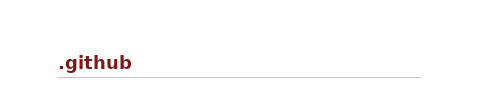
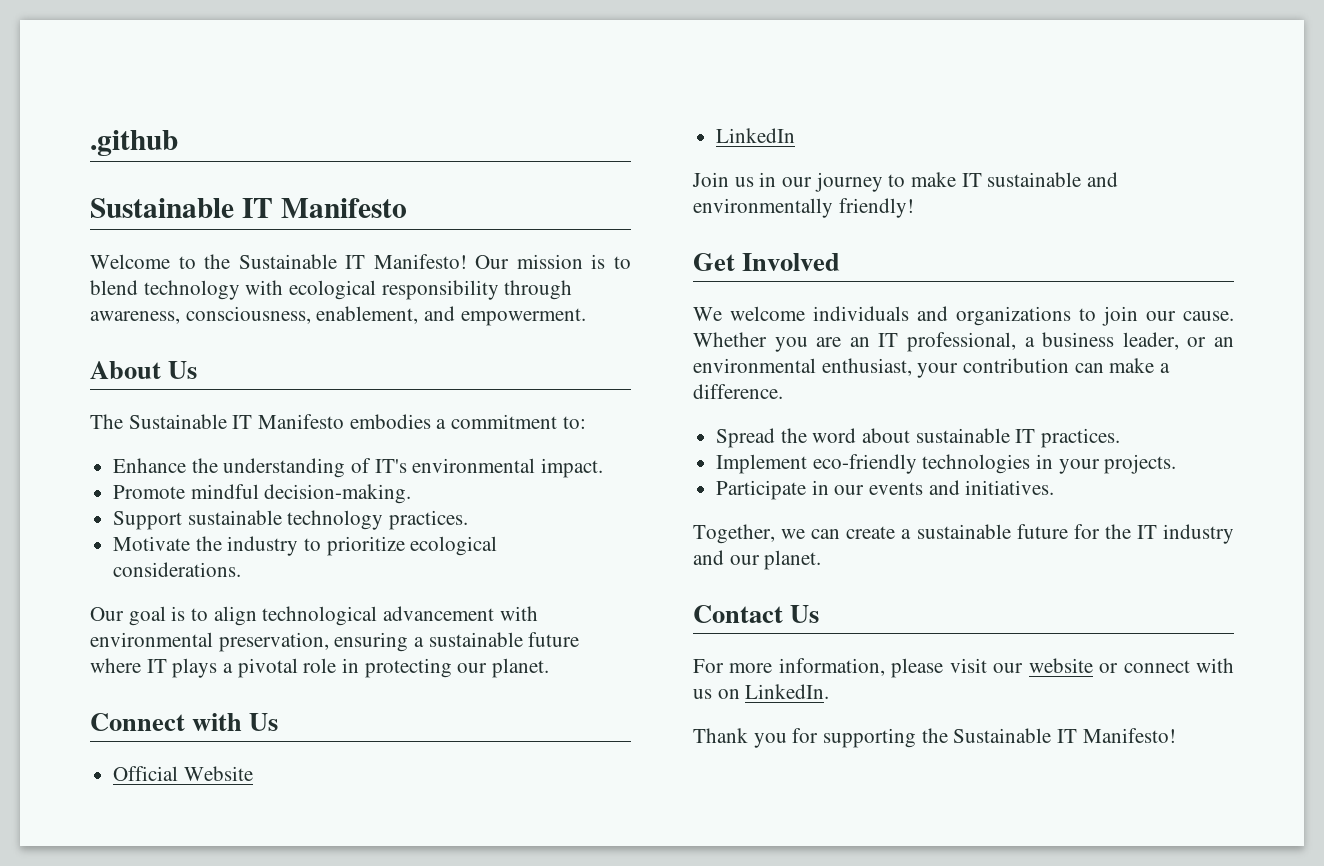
(132, 64) none -> [90,198,407,218] [90,254,631,269] [90,280,573,300] [90,306,586,326] [90,361,198,379] [90,414,586,429] [113,458,604,478] [113,484,412,504] [113,510,469,530] [113,536,498,556] [113,562,242,577] [90,606,538,626] [90,632,580,652] [90,658,550,678] [90,713,279,731] [113,766,253,781] [716,128,796,143] [692,172,1119,192] [693,198,914,218] [693,253,841,271] [693,306,1234,326] [693,332,1234,352] [693,358,1171,378] [693,384,783,399] [716,428,1121,448] [716,454,1177,474] [716,480,1055,500] [693,524,1234,544] [693,550,822,570] [693,605,820,623] [693,658,1234,678] [693,684,830,699] [693,728,1176,748] // Sustainable IT Manifesto // Welcome to the Sustainable IT Manifesto! Our mission is to blend technology with ecological responsibility through awareness, consciousness, enablement, and empowerment. // About Us // The Sustainable IT Manifesto embodies a commitment to: // Enhance the understanding of IT's environmental impact. // Promote mindful decision-making. // Support sustainable technology practices. // Motivate the industry to prioritize ecological considerations. // Our goal is to align technological advancement with environmental preservation, ensuring a sustainable future where IT plays a pivotal role in protecting our planet. // Connect with Us // Official Website // LinkedIn // Join us in our journey to make IT sustainable and environmentally friendly! // Get Involved // We welcome individuals and organizations to join our cause. Whether you are an IT professional, a business leader, or an environmental enthusiast, your contribution can make a difference. // Spread the word about sustainable IT practices. // Implement eco-friendly technologies in your projects. // Participate in our events and initiatives. // Together, we can create a sustainable future for the IT industry and our planet. // Contact Us // For more information, please visit our website or connect with us on LinkedIn. // Thank you for supporting the Sustainable IT Manifesto!

